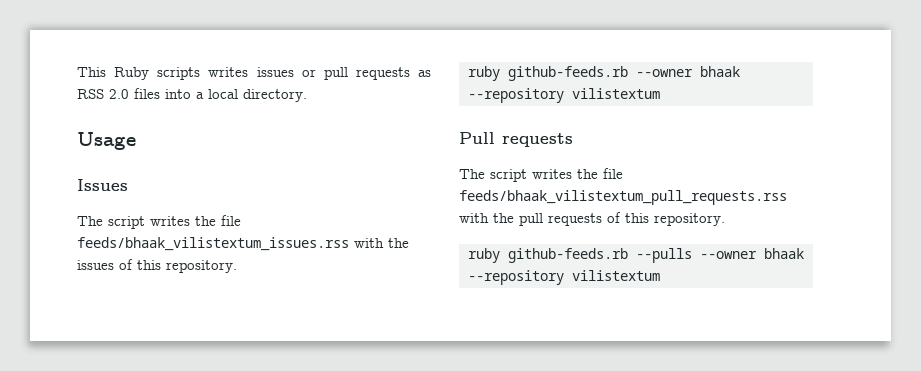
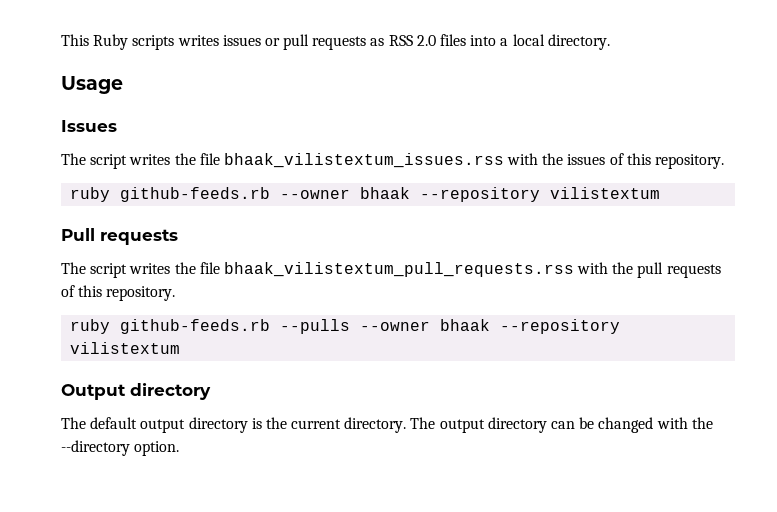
[77,237,349,251] feeds/bhaak_vilistextum_issues.rss -> [223,153,504,168] bhaak_vilistextum_issues.rss
[459,190,787,205] feeds/bhaak_vilistextum_pull_requests.rss -> [223,262,574,277] bhaak_vilistextum_pull_requests.rss
(660, 275) none -> [61,383,211,400] [61,417,713,433] [61,440,180,456] // Output directory // The default output directory is the current directory. The output directory can be changed with the --directory option.

